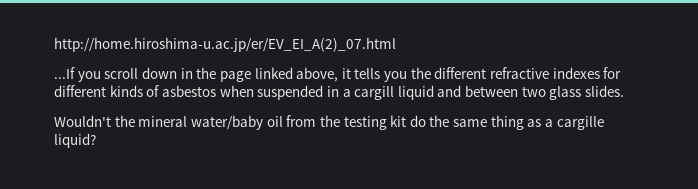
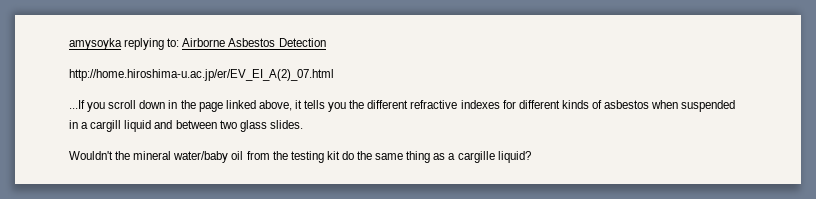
(54, 44) none -> [69,38,326,50] amysoyka replying to: Airborne Asbestos Detection //

